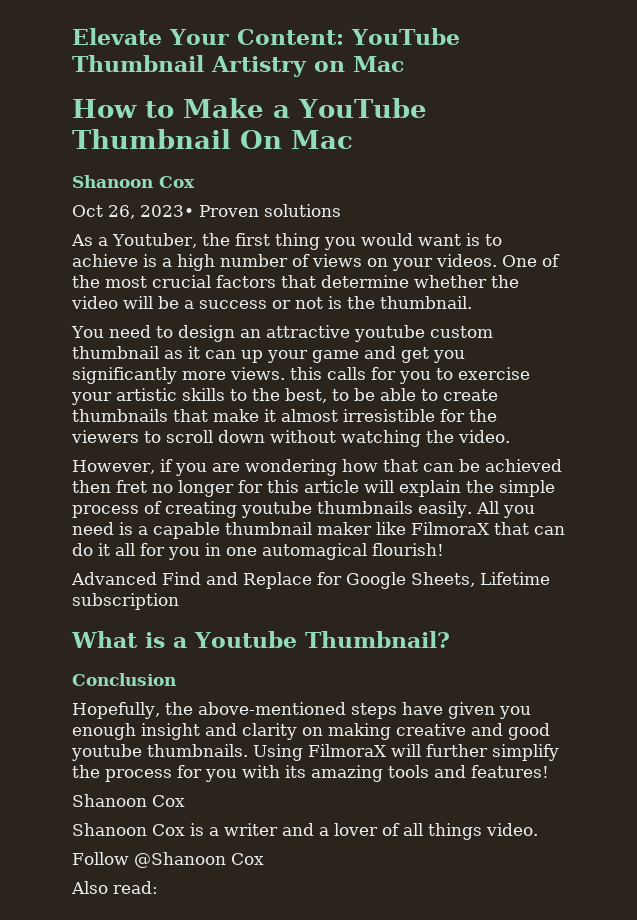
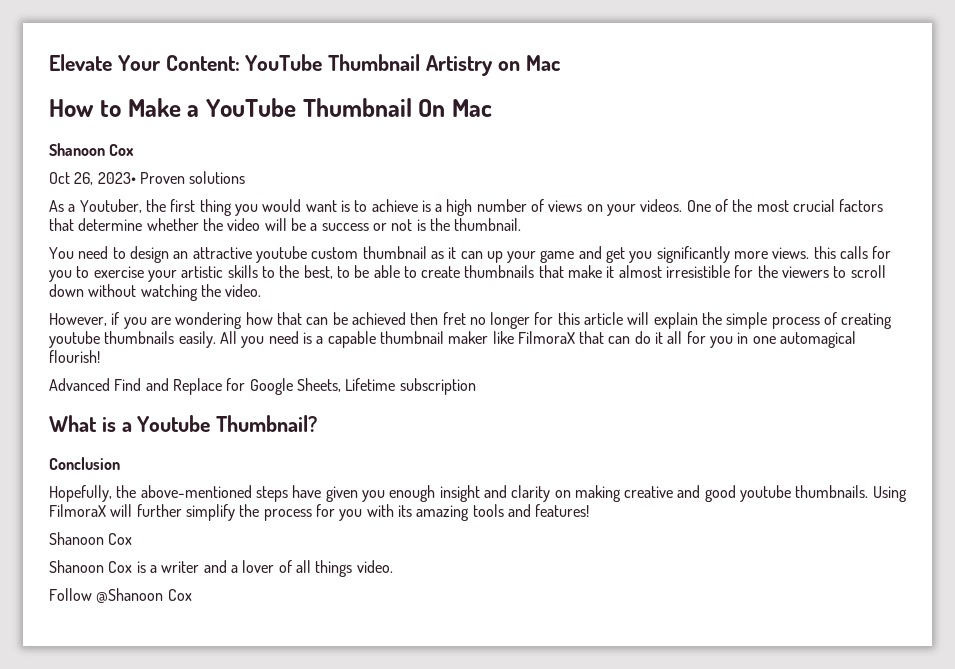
[71,881,158,894] // Also read: -> (192, 595) none

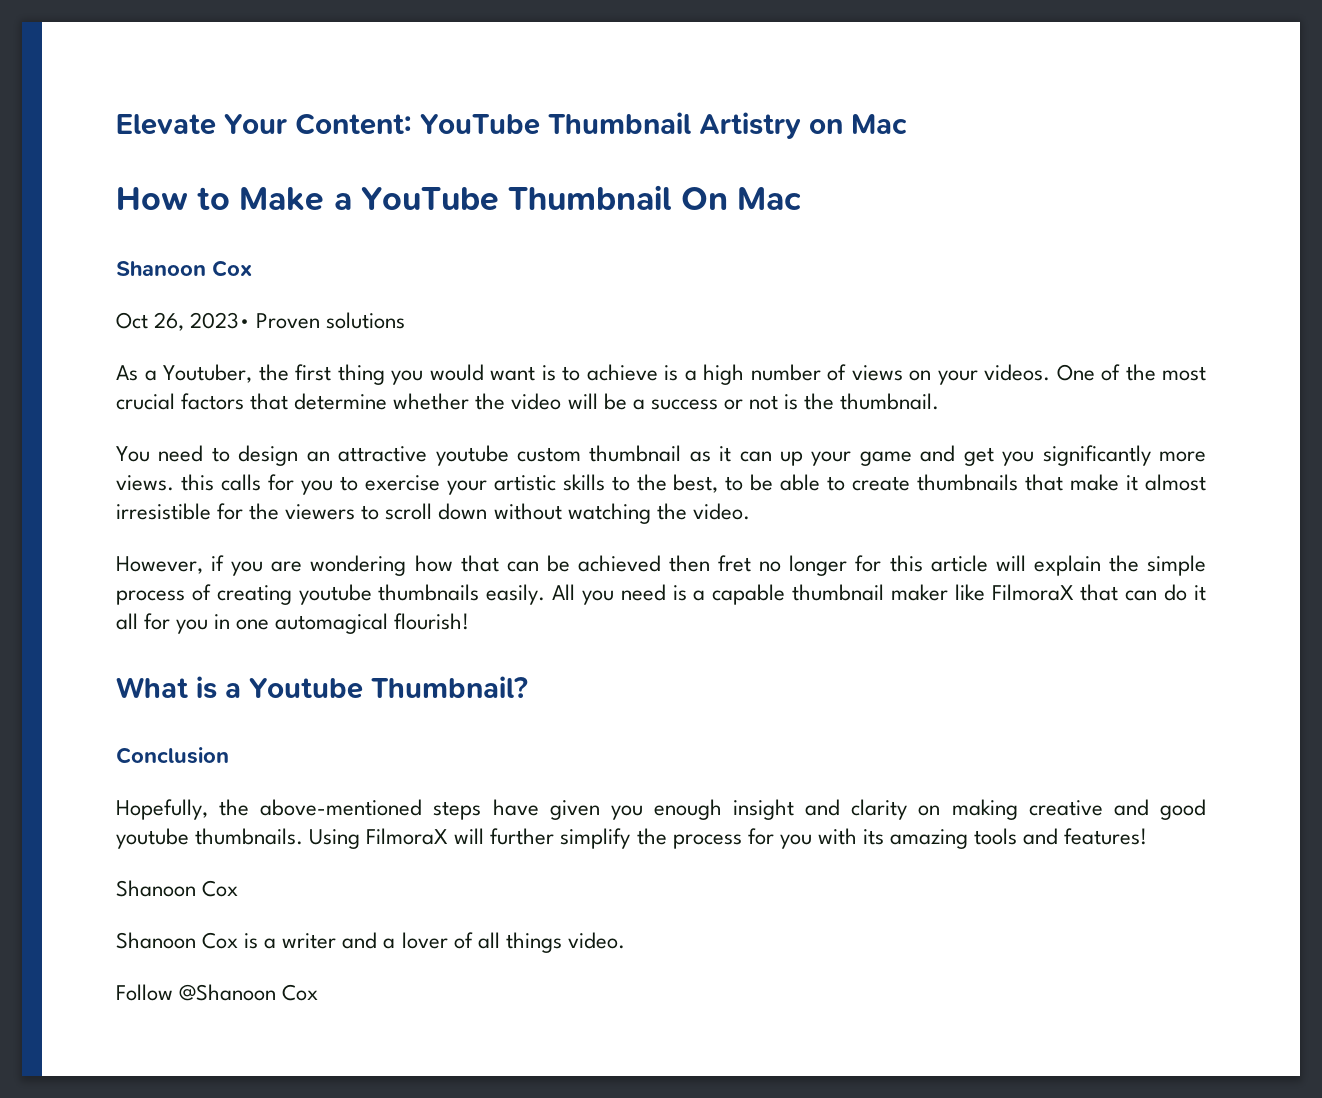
[49,378,476,395] // Advanced Find and Replace for Google Sheets, Lifetime subscription -> (470, 621) none

